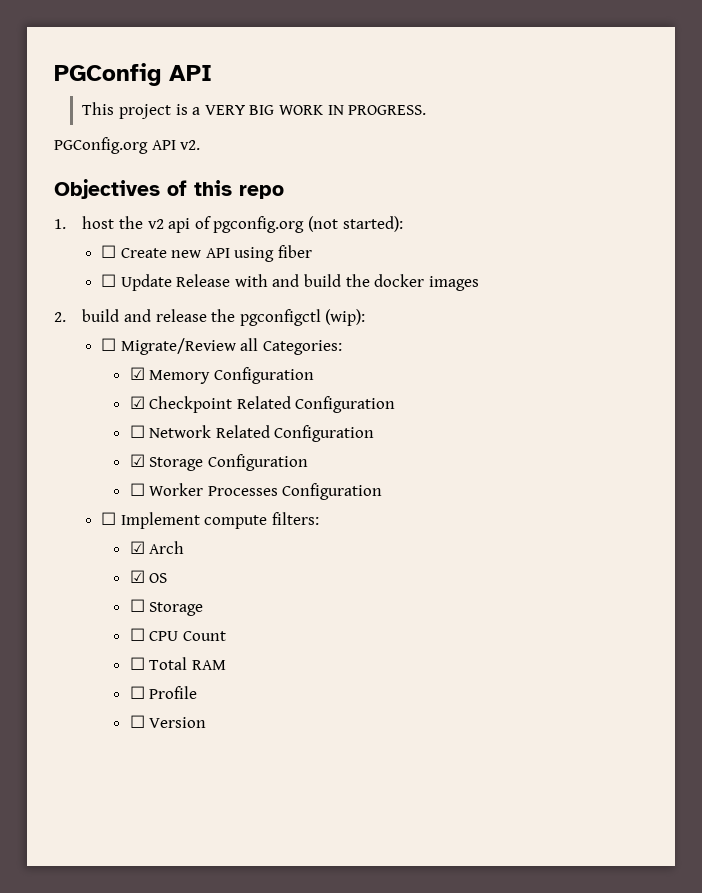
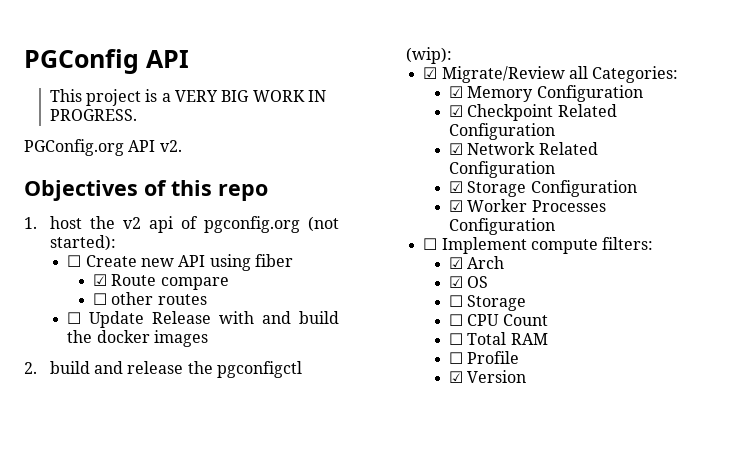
(313, 251) none -> [93,274,229,290] [93,292,207,305] // ☑ Route compare // ☐ other routes
[101,338,117,351] ☐ -> [423,67,438,79] ☑
[129,425,145,438] ☐ -> [449,143,464,155] ☑
[129,483,145,496] ☐ -> [449,200,464,212] ☑
[129,715,145,728] ☐ -> [449,371,464,383] ☑

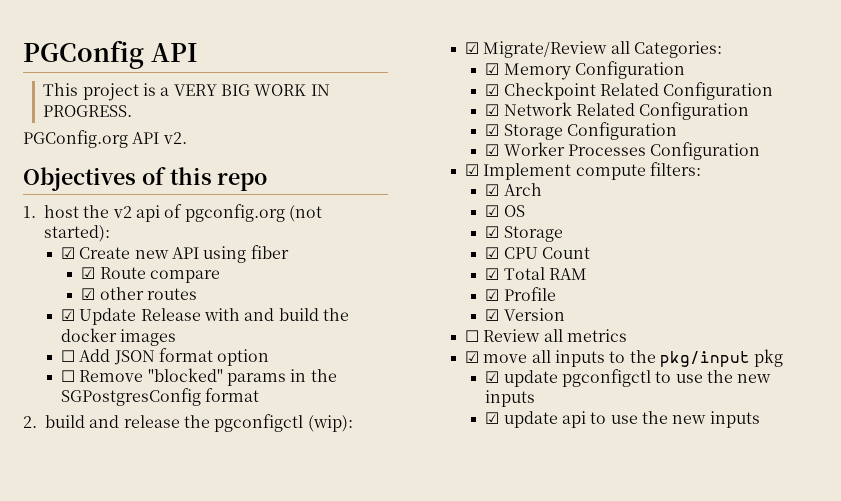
[67,255,82,267] ☐ -> [60,247,75,259] ☑
[93,293,108,305] ☐ -> [81,288,96,300] ☑
[67,312,82,324] ☐ -> [60,309,75,321] ☑
(208, 338) none -> [60,348,270,366] [60,368,337,386] [60,388,260,406] // ☐ Add JSON format option // ☐ Remove "blocked" params in the SGPostgresConfig format
[423,238,438,250] ☐ -> [464,164,479,176] ☑
[449,295,464,307] ☐ -> [485,226,500,238] ☑
[449,314,464,326] ☐ -> [485,247,500,259] ☑
[449,333,464,345] ☐ -> [485,268,500,280] ☑
[449,352,464,364] ☐ -> [485,289,500,301] ☑
(527, 376) none -> [464,329,627,342] [464,349,784,367] [485,369,772,387] [485,390,536,407] [485,411,760,428] // ☐ Review all metrics // ☑ move all inputs to the pkg/input pkg // ☑ update pgconfigctl to use the new inputs // ☑ update api to use the new inputs

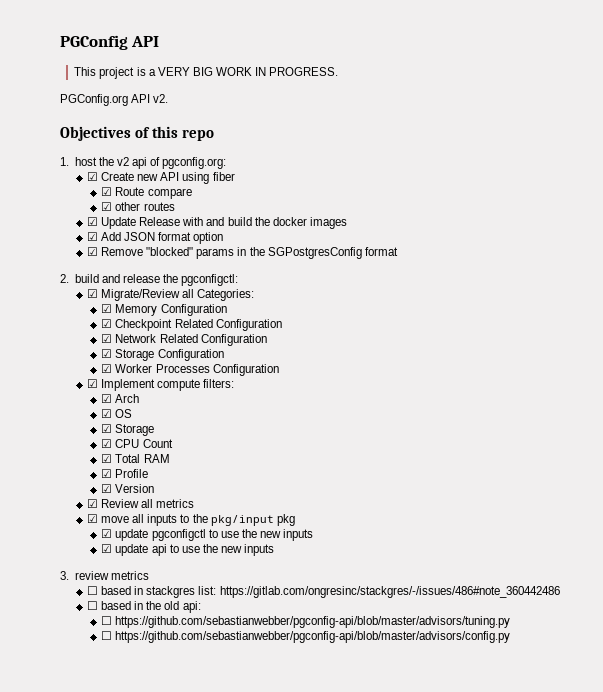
[184,204,322,222] [44,225,110,242] pgconfig.org (not started): -> [162,157,227,169] pgconfig.org:
[60,350,75,362] ☐ -> [86,232,98,241] ☑
[60,370,75,382] ☐ -> [86,247,98,256] ☑
[214,414,353,432] pgconfigctl (wip): -> [181,274,239,286] pgconfigctl:
[464,330,479,342] ☐ -> [86,499,98,508] ☑
(760, 419) none -> [60,571,149,580] [86,586,560,598] [86,601,201,613] [101,616,511,628] [101,631,511,643] // 3. review metrics // ☐ based in stackgres list: https://gitlab.com/ongresinc/stackgres/-/issues/486#note_360442486 // ☐ based in the old api: // ☐ https://github.com/sebastianwebber/pgconfig-api/blob/master/advisors/tuning.py // ☐ https://github.com/sebastianwebber/pgconfig-api/blob/master/advisors/config.py

